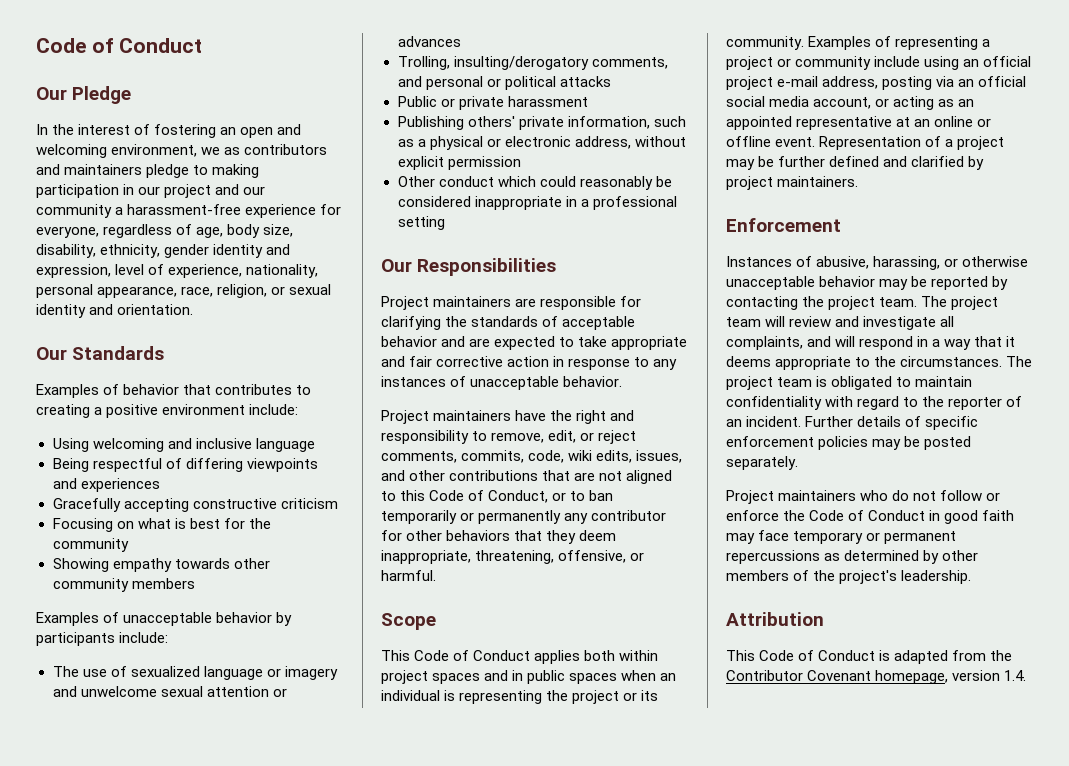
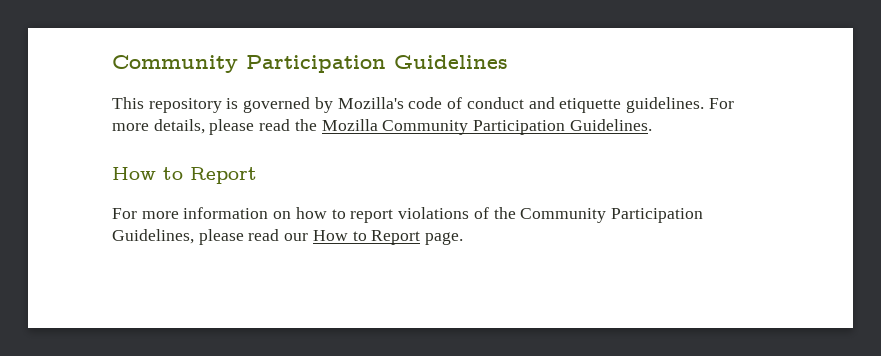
[36,38,203,53] [36,86,132,104] [36,124,302,138] [36,144,328,158] [36,164,260,178] [36,184,266,198] [36,204,342,218] [36,224,294,238] [36,244,291,258] [36,264,319,278] [36,284,332,298] [36,304,194,318] [36,346,165,360] [36,384,312,398] [36,404,299,418] [52,438,315,452] [52,458,318,472] [52,478,160,492] [52,498,338,512] [52,518,271,532] [52,538,129,552] [52,558,270,572] [52,578,195,592] [36,612,293,626] [36,632,169,646] [52,666,338,680] [52,686,287,697] [397,36,461,47] [397,56,668,70] [397,76,611,90] [397,96,588,110] [397,116,686,130] [397,136,686,150] [397,156,521,170] [397,176,672,190] [397,196,677,210] [397,216,445,230] [381,258,557,276] [381,296,642,310] [381,316,636,330] [381,336,688,350] [381,356,678,370] [381,376,623,390] [381,410,635,424] [381,430,637,444] [381,450,683,463] [381,470,673,484] [381,490,614,503] [381,510,667,524] [381,530,617,544] [381,550,645,564] [381,570,436,581] [381,613,436,630] [381,650,659,664] [381,670,677,684] [381,690,659,704] [726,36,991,50] [726,56,1032,70] [726,76,1027,90] [726,96,975,110] [726,116,992,130] [726,136,1005,150] [726,156,985,170] [726,176,859,190] [726,218,841,232] [726,256,1029,270] [726,276,1009,290] [726,296,999,310] [726,316,955,330] [726,336,1016,350] [726,356,1033,370] [726,376,973,390] [726,396,1023,410] [726,416,979,430] [726,436,972,450] [726,456,798,470] [726,490,1001,504] [726,510,1015,524] [726,530,957,544] [726,550,979,564] [726,570,972,584] [726,612,824,626] [726,650,1013,664] [726,670,1027,684] Code of Conduct // Our Pledge // In the interest of fostering an open and welcoming environment, we as contributors and maintainers pledge to making participation in our project and our community a harassment-free experience for everyone, regardless of age, body size, disability, ethnicity, gender identity and expression, level of experience, nationality, personal appearance, race, religion, or sexual identity and orientation. // Our Standards // Examples of behavior that contributes to creating a positive environment include: // Using welcoming and inclusive language // Being respectful of differing viewpoints and experiences // Gracefully accepting constructive criticism // Focusing on what is best for the community // Showing empathy towards other community members // Examples of unacceptable behavior by participants include: // The use of sexualized language or imagery and unwelcome sexual attention or advances // Trolling, insulting/derogatory comments, and personal or political attacks // Public or private harassment // Publishing others' private information, such as a physical or electronic address, without explicit permission // Other conduct which could reasonably be considered inappropriate in a professional setting // Our Responsibilities // Project maintainers are responsible for clarifying the standards of acceptable behavior and are expected to take appropriate and fair corrective action in response to any instances of unacceptable behavior. // Project maintainers have the right and responsibility to remove, edit, or reject comments, commits, code, wiki edits, issues, and other contributions that are not aligned to this Code of Conduct, or to ban temporarily or permanently any contributor for other behaviors that they deem inappropriate, threatening, offensive, or harmful. // Scope // This Code of Conduct applies both within project spaces and in public spaces when an individual is representing the project or its community. Examples of representing a project or community include using an official project e-mail address, posting via an official social media account, or acting as an appointed representative at an online or offline event. Representation of a project may be further defined and clarified by project maintainers. // Enforcement // Instances of abusive, harassing, or otherwise unacceptable behavior may be reported by contacting the project team. The project team will review and investigate all complaints, and will respond in a way that it deems appropriate to the circumstances. The project team is obligated to maintain confidentiality with regard to the reporter of an incident. Further details of specific enforcement policies may be posted separately. // Project maintainers who do not follow or enforce the Code of Conduct in good faith may face temporary or permanent repercussions as determined by other members of the project's leadership. // Attribution // This Code of Conduct is adapted from the Contributor Covenant homepage, version 1.4. -> [112,55,508,73] [112,97,734,113] [112,119,652,135] [112,167,257,184] [112,207,703,223] [112,229,464,245] Community Participation Guidelines // This repository is governed by Mozilla's code of conduct and etiquette guidelines. For more details, please read the Mozilla Community Participation Guidelines. // How to Report // For more information on how to report violations of the Community Participation Guidelines, please read our How to Report page.

